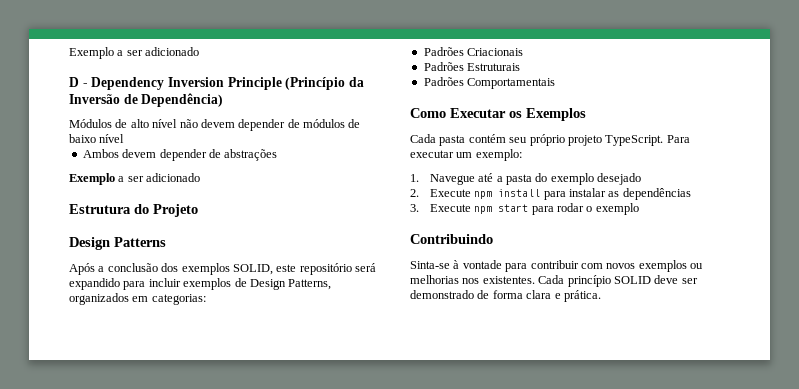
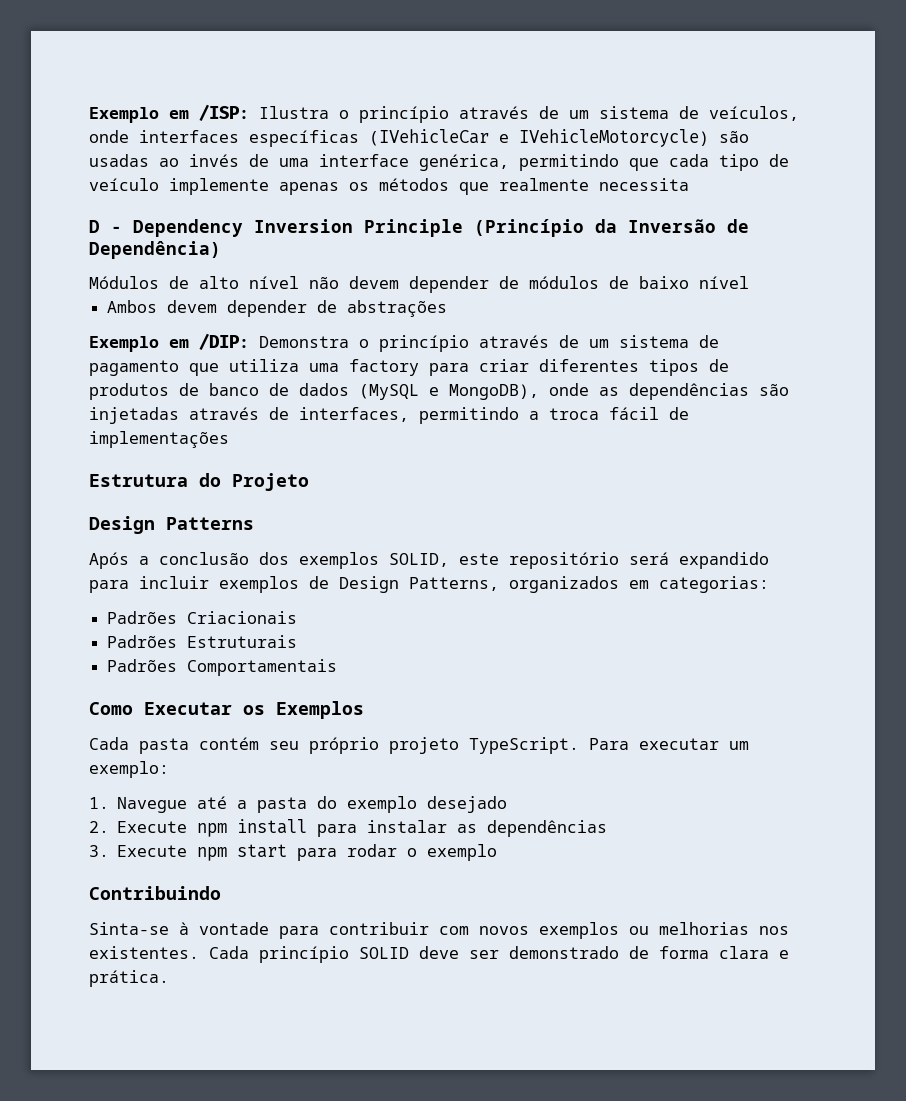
[69,47,200,59] Exemplo a ser adicionado -> [89,104,799,123] [89,129,749,147] [89,154,789,171] [89,178,689,195] Exemplo em /ISP: Ilustra o princípio através de um sistema de veículos, onde interfaces específicas (IVehicleCar e IVehicleMotorcycle) são usadas ao invés de uma interface genérica, permitindo que cada tipo de veículo implemente apenas os métodos que realmente necessita
[118,173,201,182] a ser adicionado -> [169,333,719,352] [89,359,729,376] [89,383,789,400] [89,407,689,424] [89,431,229,448] em /DIP: Demonstra o princípio através de um sistema de pagamento que utiliza uma factory para criar diferentes tipos de produtos de banco de dados (MySQL e MongoDB), onde as dependências são injetadas através de interfaces, permitindo a troca fácil de implementações

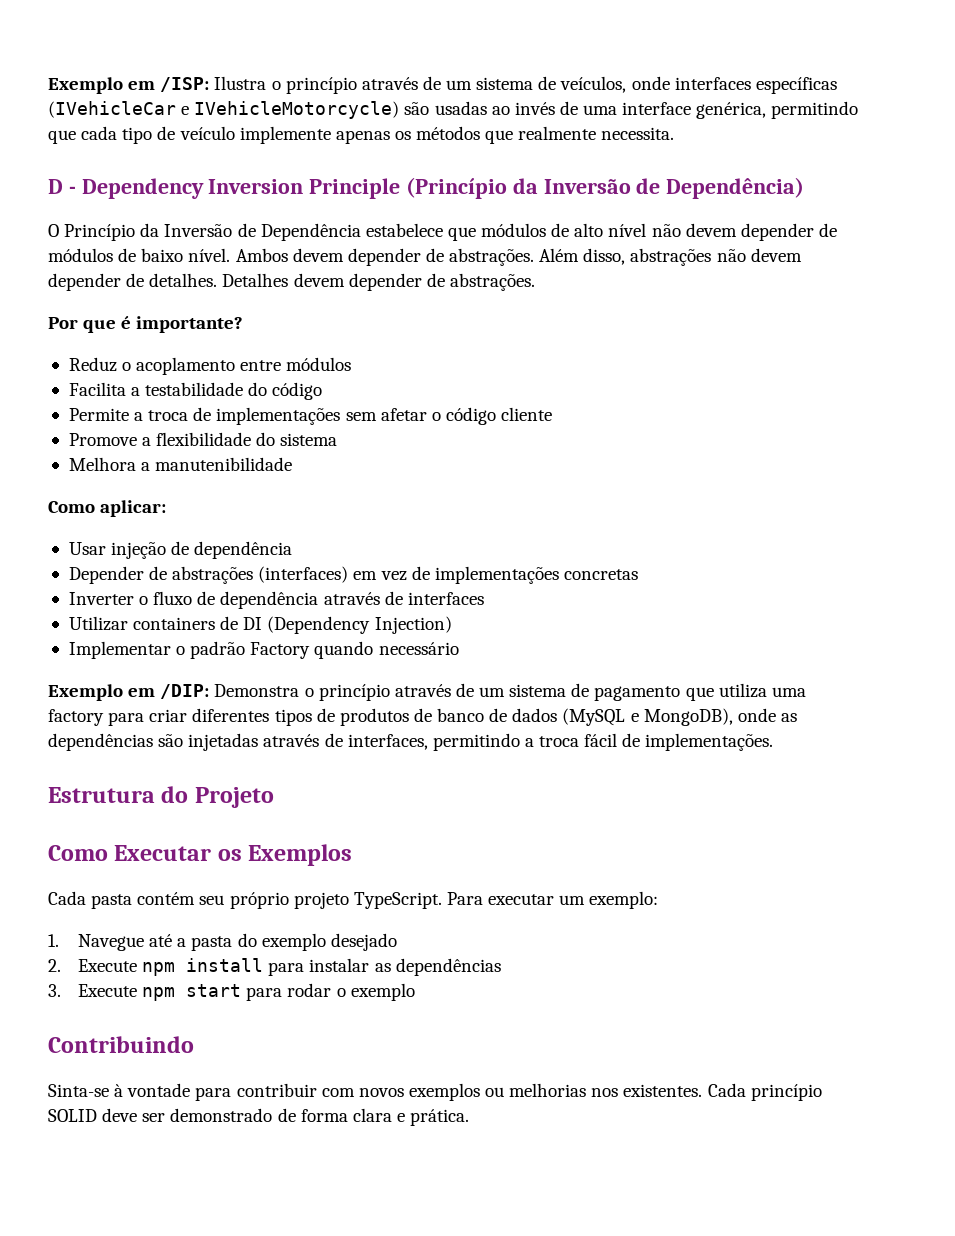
[599,178,689,191] necessita -> [601,127,675,140] necessita.
[89,276,159,289] Módulos -> [48,223,547,241] O Princípio da Inversão de Dependência estabelece que módulos
[699,276,749,289] nível // -> [188,248,231,262] nível.
[347,300,448,317] abstrações -> [449,248,802,266] [48,273,535,291] [48,316,244,333] [68,357,352,375] [68,382,323,400] [68,407,553,425] [68,432,338,446] [68,457,293,471] [48,500,167,517] [68,541,293,559] [68,566,638,584] [68,591,484,609] [68,616,452,634] [68,641,459,659] abstrações. Além disso, abstrações não devem depender de detalhes. Detalhes devem depender de abstrações. // Por que é importante? // Reduz o acoplamento entre módulos // Facilita a testabilidade do código // Permite a troca de implementações sem afetar o código cliente // Promove a flexibilidade do sistema // Melhora a manutenibilidade // Como aplicar: // Usar injeção de dependência // Depender de abstrações (interfaces) em vez de implementações concretas // Inverter o fluxo de dependência através de interfaces // Utilizar containers de DI (Dependency Injection) // Implementar o padrão Factory quando necessário
[89,431,229,448] implementações -> [645,733,774,751] implementações.
[89,516,254,534] [89,552,769,569] [89,576,769,593] [107,611,298,624] [107,635,298,648] [107,659,338,676] // Design Patterns // Após a conclusão dos exemplos SOLID, este repositório será expandido para incluir exemplos de Design Patterns, organizados em categorias: // Padrões Criacionais // Padrões Estruturais // Padrões Comportamentais -> (274, 797) none

